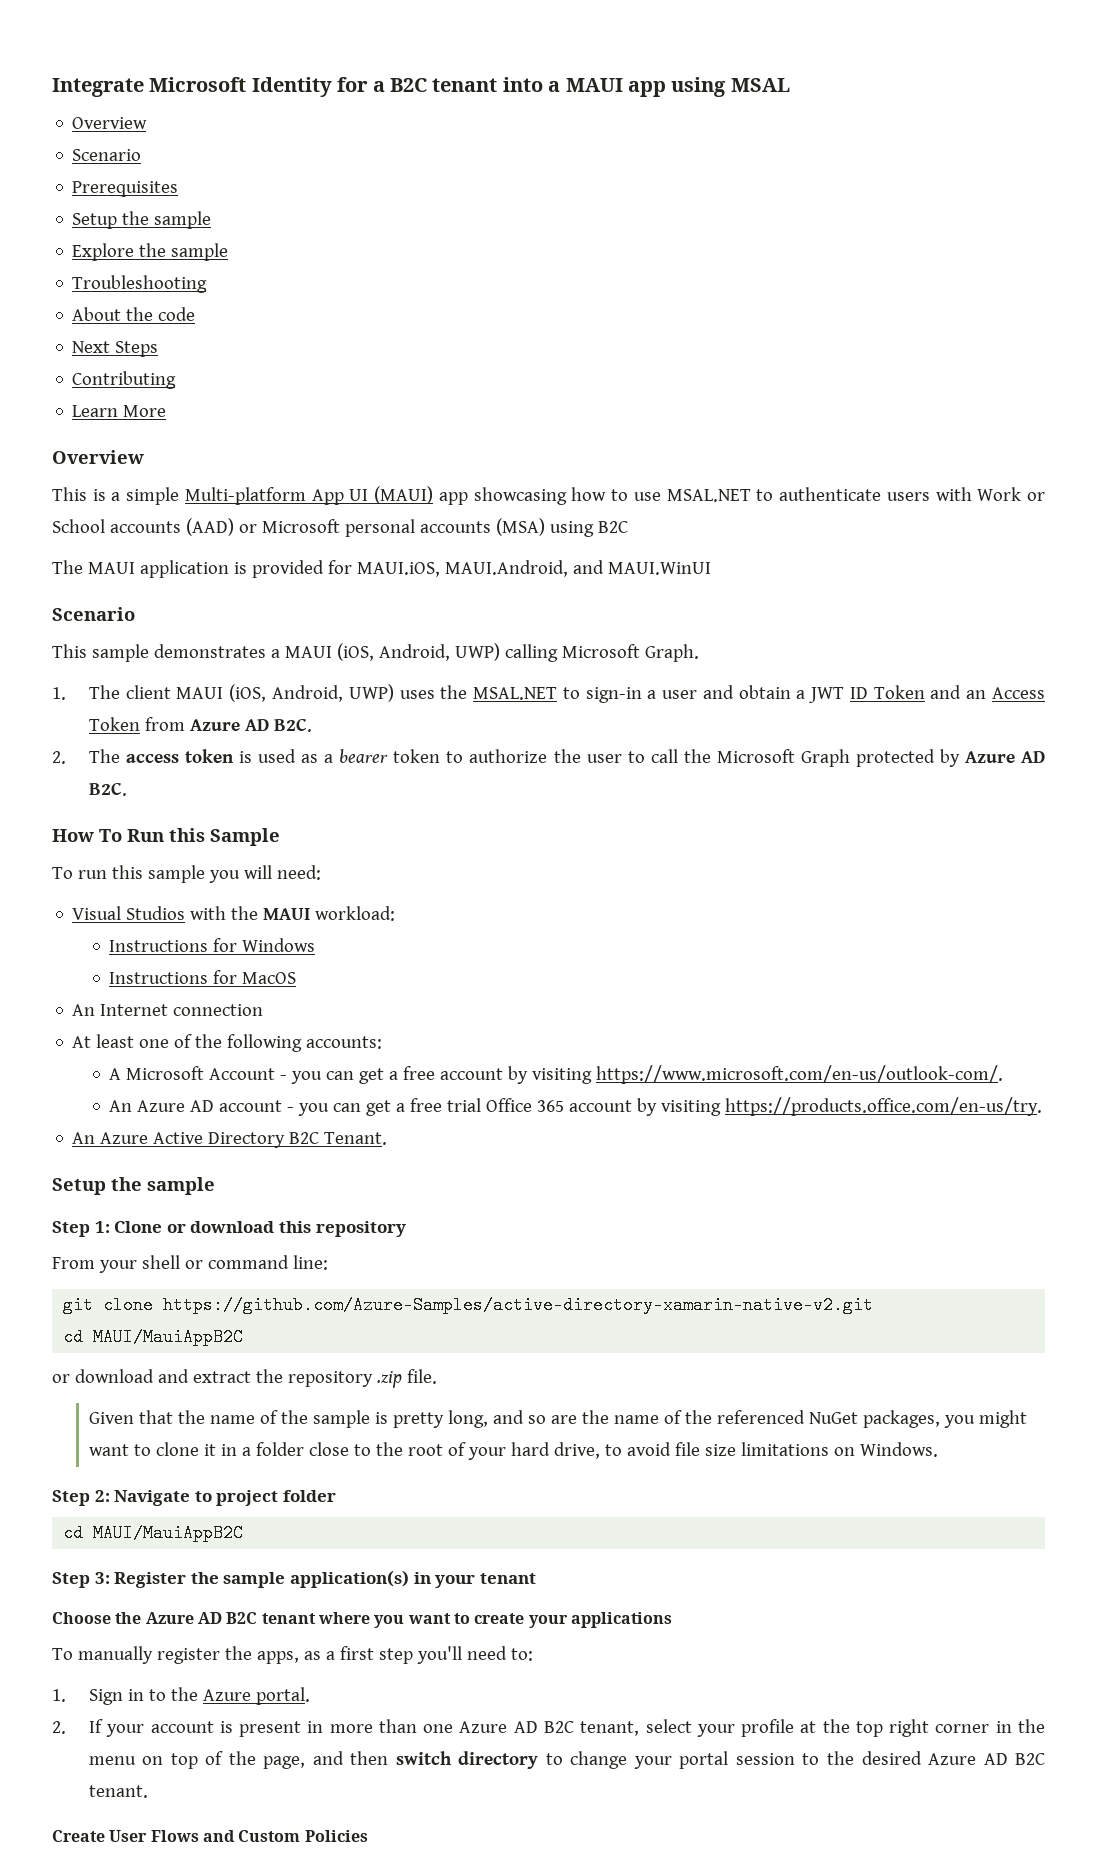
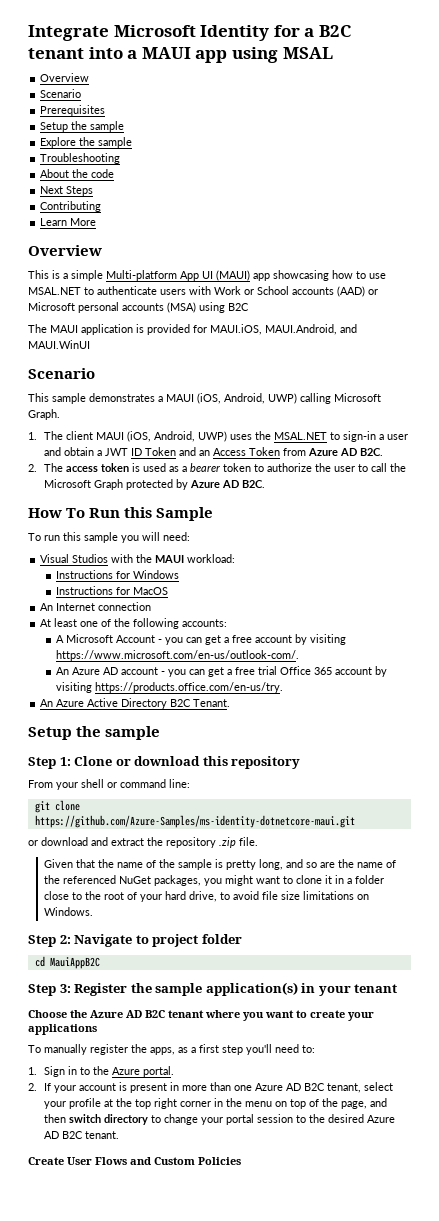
[163,1296,874,1314] [63,1328,244,1346] https://github.com/Azure-Samples/active-directory-xamarin-native-v2.git // cd MAUI/MauiAppB2C -> [34,815,355,828] https://github.com/Azure-Samples/ms-identity-dotnetcore-maui.git
[93,1524,244,1542] MAUI/MauiAppB2C -> [49,957,100,969] MauiAppB2C

